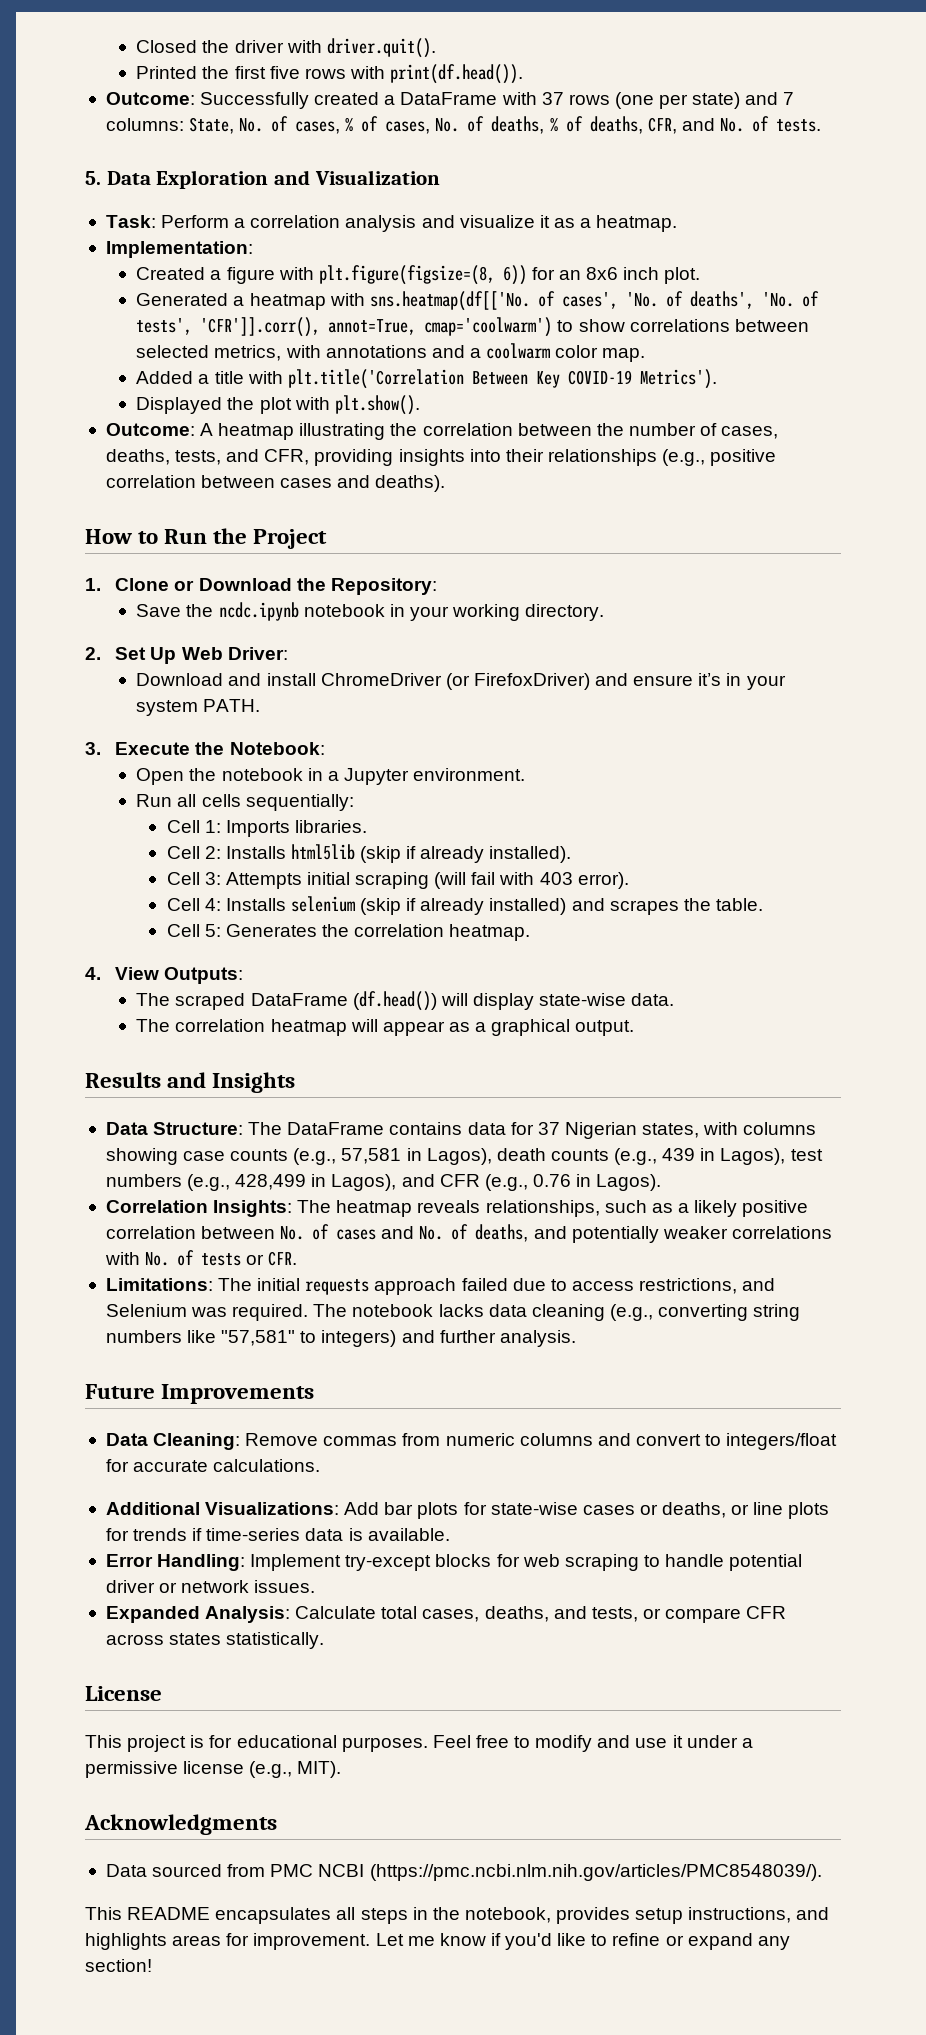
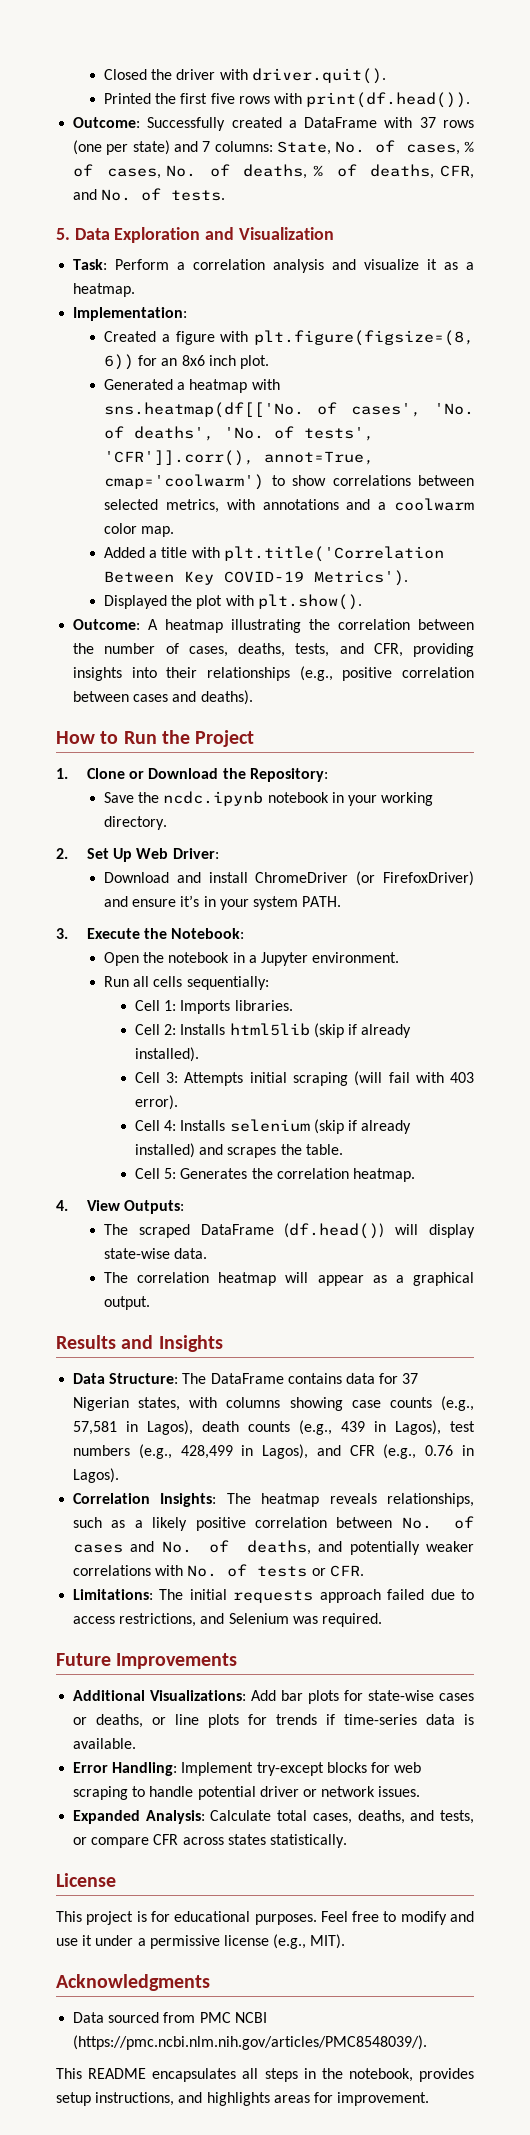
[313,1304,801,1321] [105,1330,576,1347] [85,1384,315,1404] [105,1433,838,1450] [105,1459,321,1472] The notebook lacks data cleaning (e.g., converting string numbers like "57,581" to integers) and further analysis. // Future Improvements // Data Cleaning: Remove commas from numeric columns and convert to integers/float for accurate calculations. -> [56,1653,238,1669] // Future Improvements
[375,1933,790,1950] [85,1959,152,1972] Let me know if you'd like to refine or expand any section! -> (430, 2099) none

